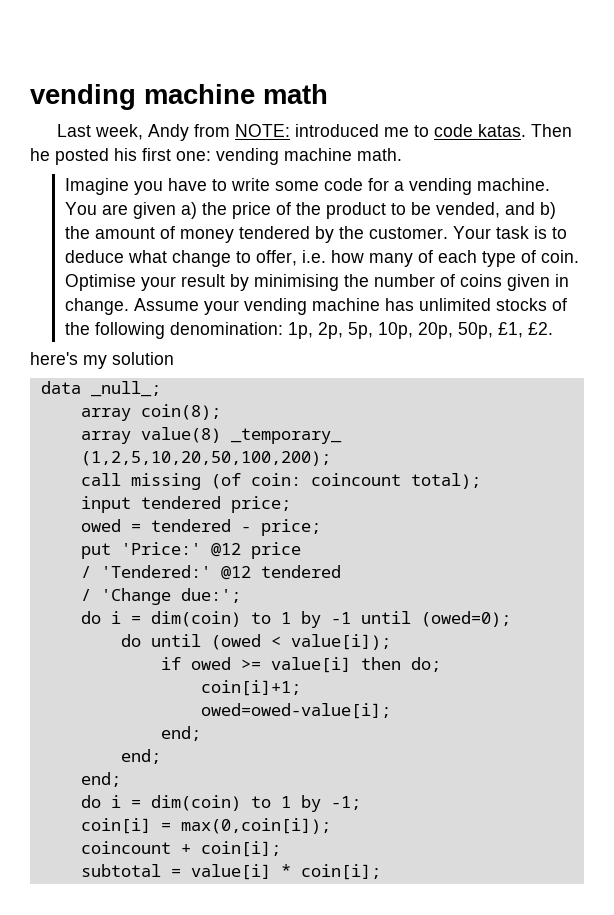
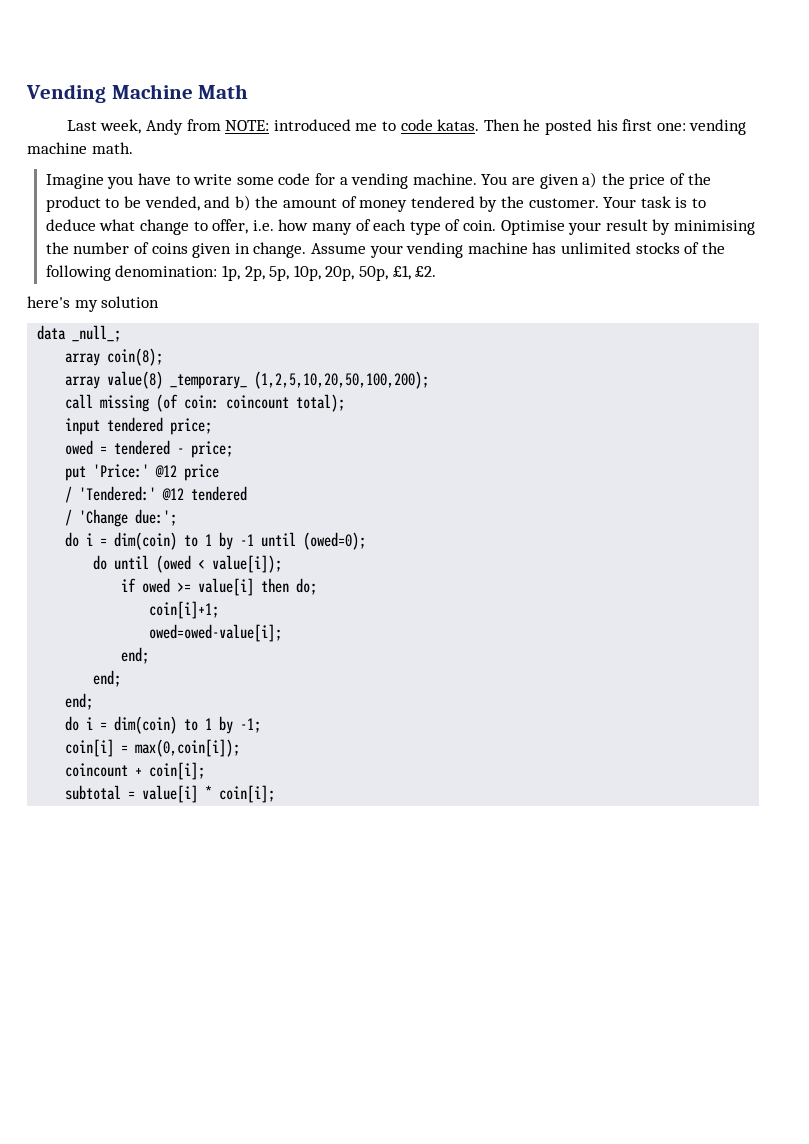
[30,84,328,110] vending machine math -> [26,84,249,103] Vending Machine Math

